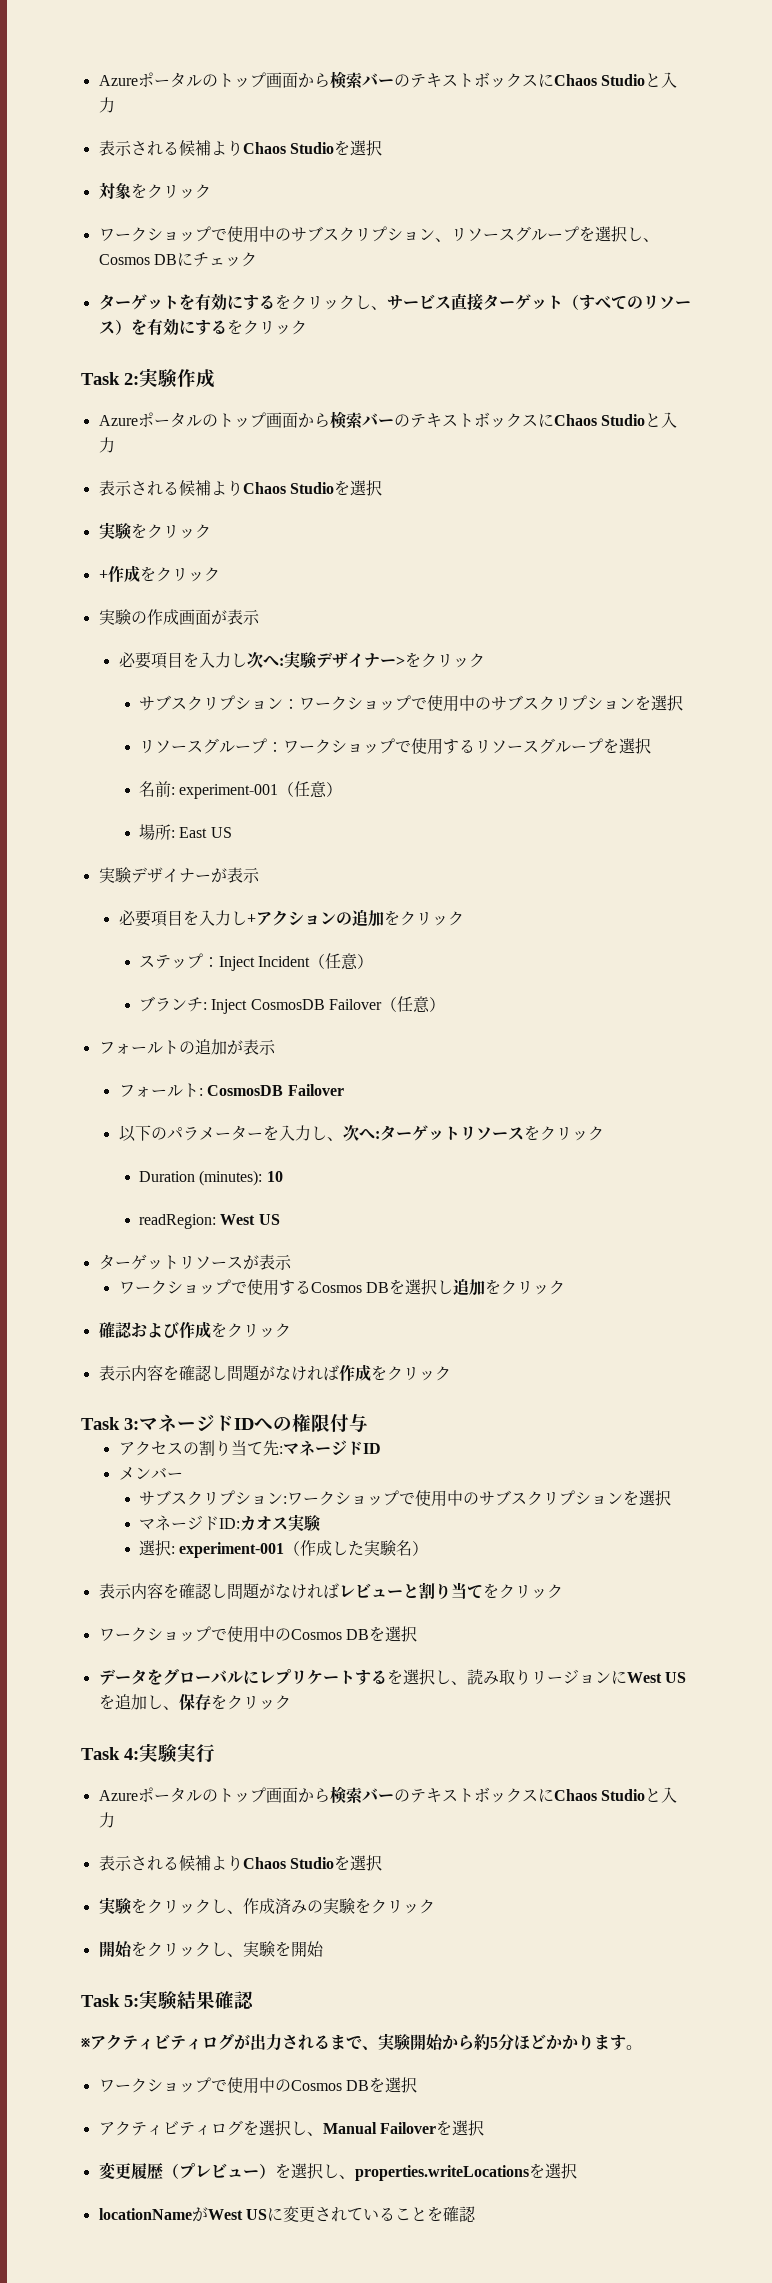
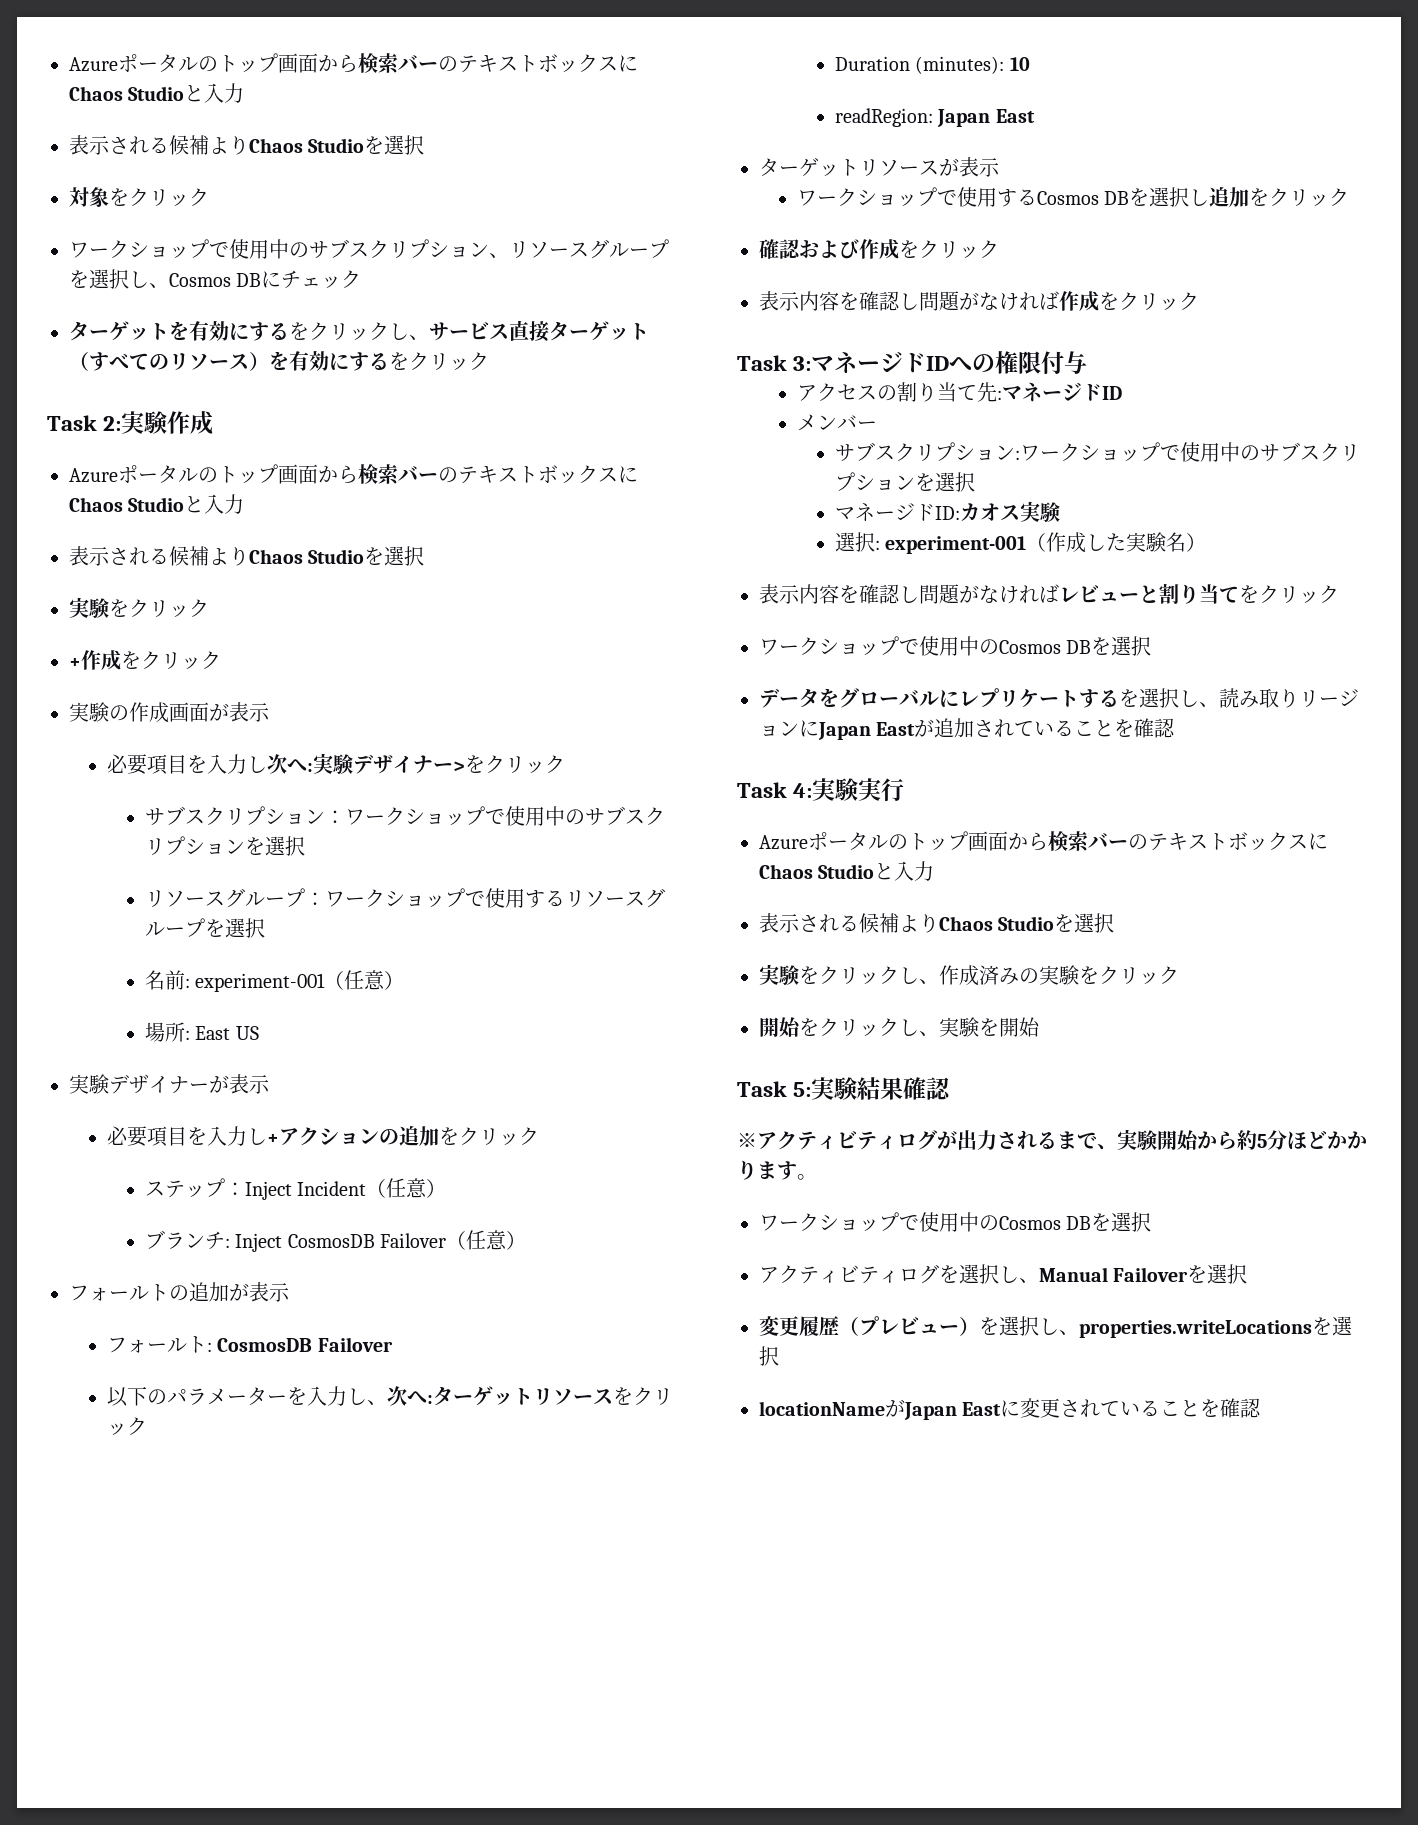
[220,1214,280,1225] West US -> [937,109,1035,127] Japan East
[626,1672,686,1683] [98,1693,291,1710] West USを追加し、保存をクリック -> [818,718,1176,740] Japan Eastが追加されていることを確認
[207,2209,267,2220] West US -> [904,1402,1002,1420] Japan East

